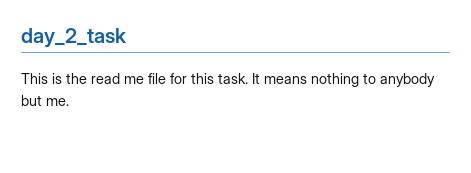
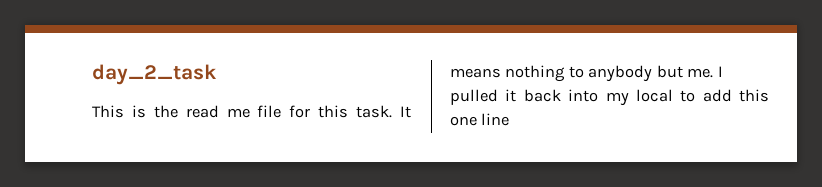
(69, 102) none -> [717,66,723,77] [450,89,769,106] [450,113,510,126] I pulled it back into my local to add this one line

